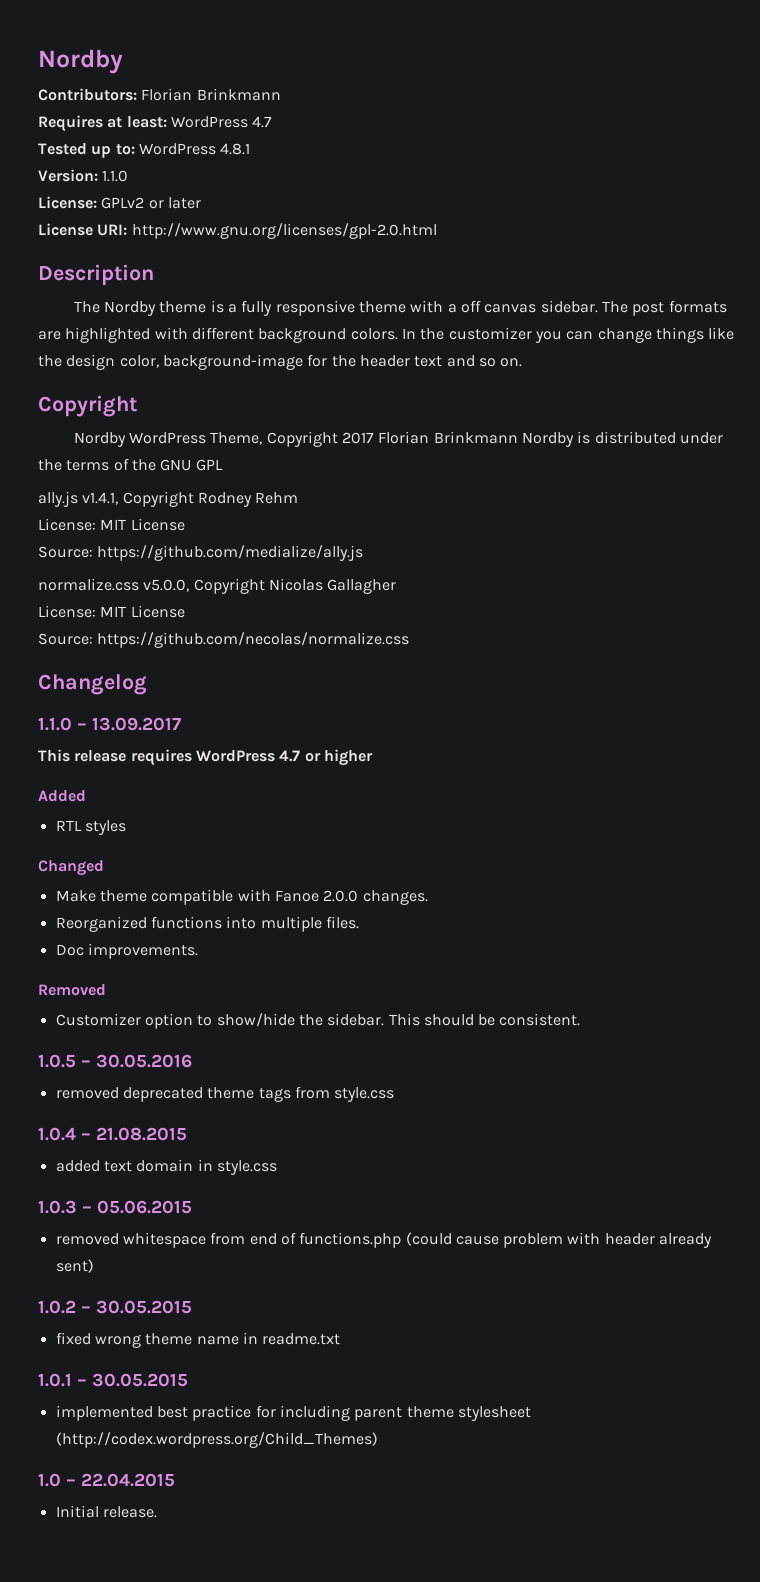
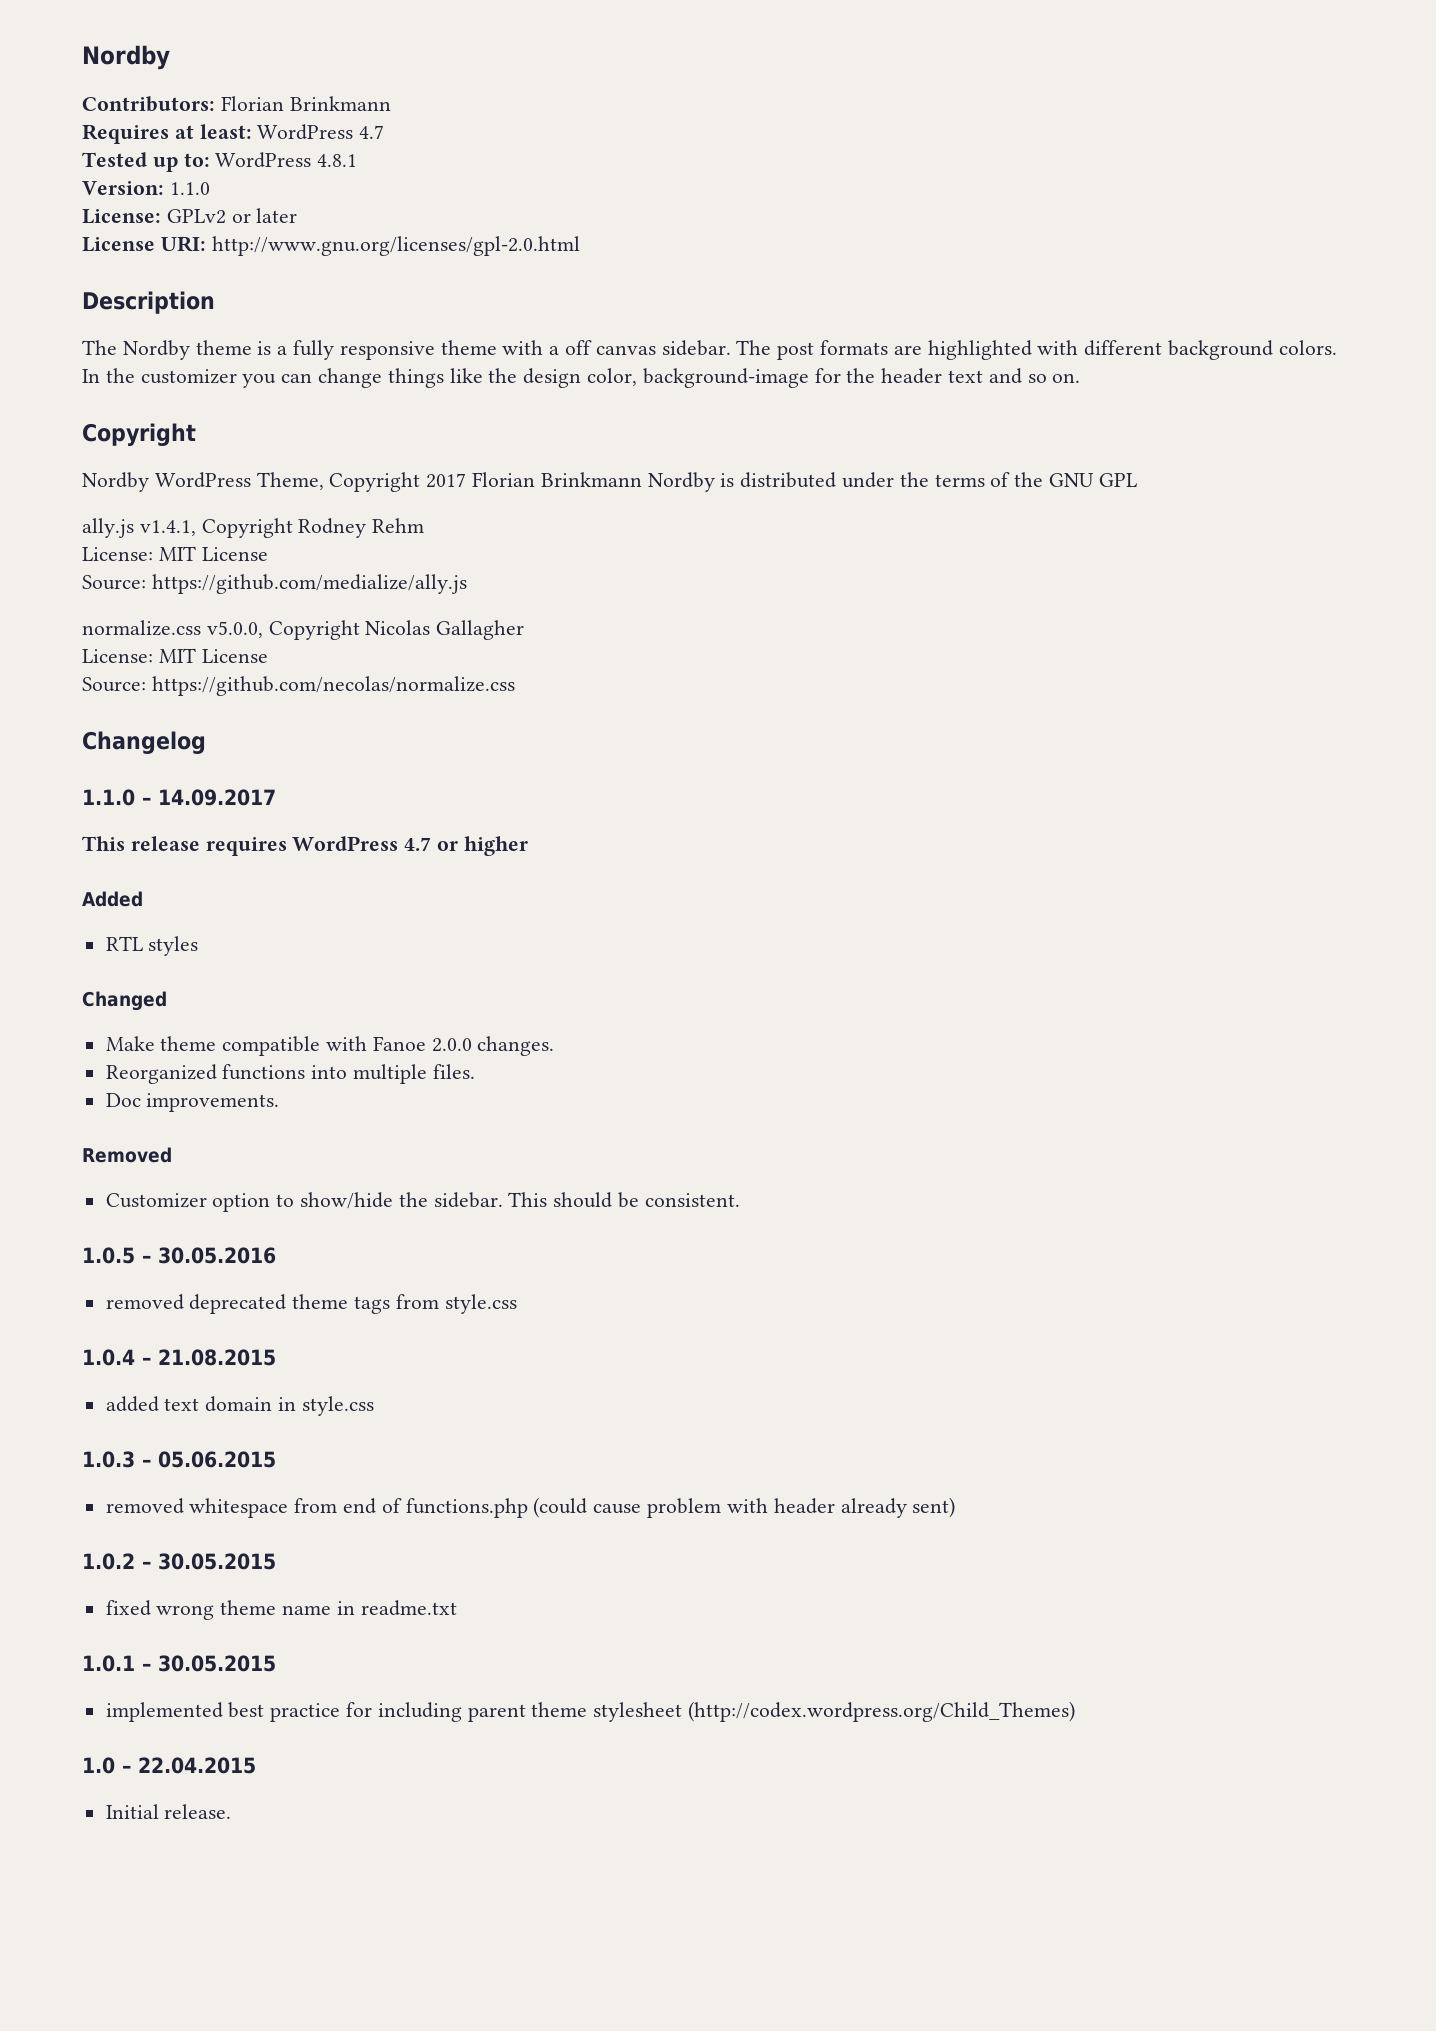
[92,717,181,731] 13.09.2017 -> [158,789,276,806] 14.09.2017

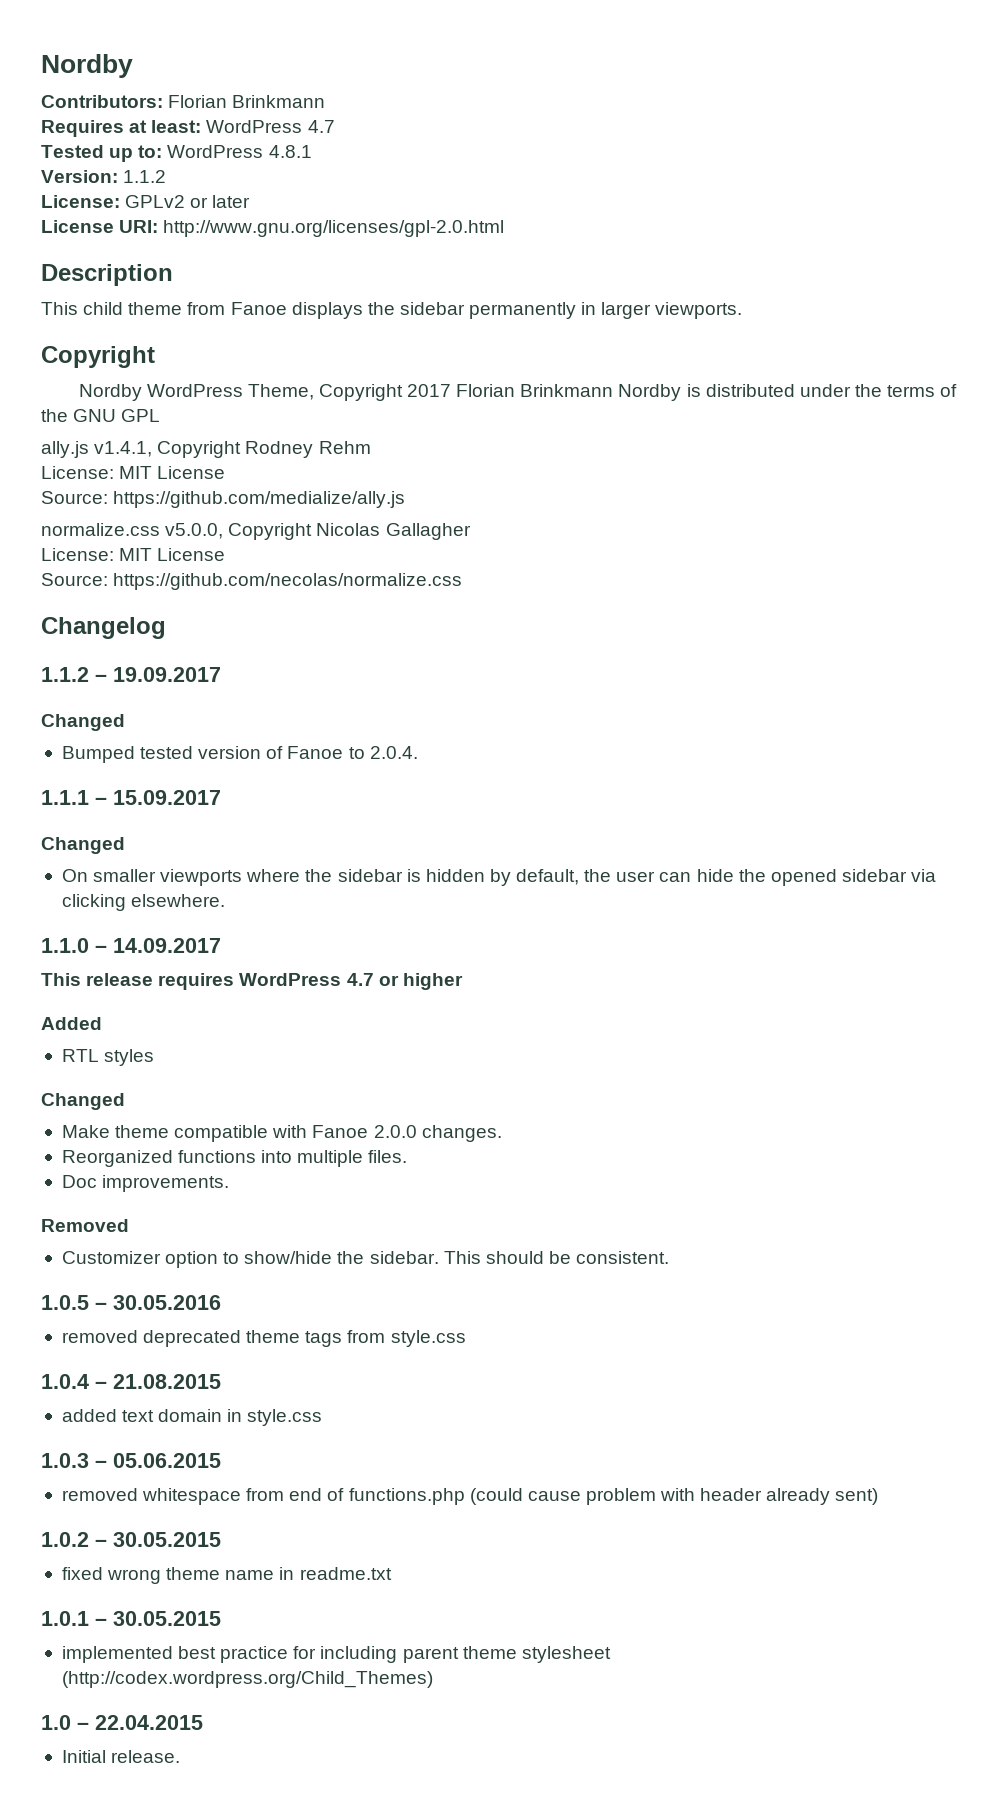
[169,182,210,195] 1.1.0 -> [123,170,167,183] 1.1.2
[82,340,1337,360] [82,368,1081,388] The Nordby theme is a fully responsive theme with a off canvas sidebar. The post formats are highlighted with different background colors. In the customizer you can change things like the design color, background-image for the header text and so on. -> [41,302,743,319] This child theme from Fanoe displays the sidebar permanently in larger viewports.
(206, 742) none -> [41,667,221,682] [41,714,125,731] [61,746,418,763] [41,790,221,805] [41,837,125,854] [61,869,937,886] [61,894,226,911] // 1.1.2 – 19.09.2017 // Changed // Bumped tested version of Fanoe to 2.0.4. // 1.1.1 – 15.09.2017 // Changed // On smaller viewports where the sidebar is hidden by default, the user can hide the opened sidebar via clicking elsewhere.

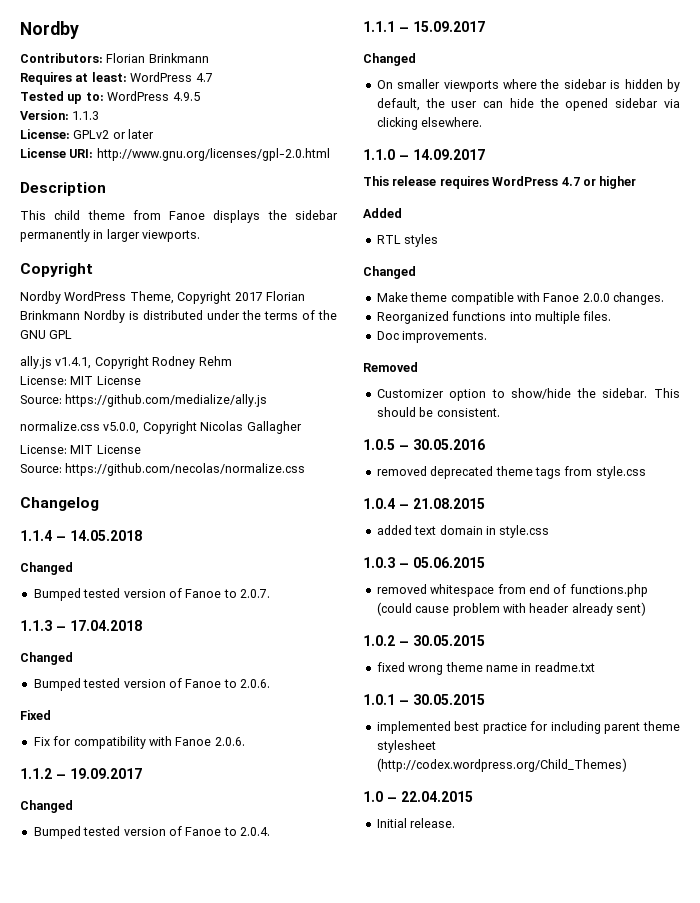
[268,145,312,158] 4.8.1 -> [172,92,200,101] 4.9.5
[123,170,167,183] 1.1.2 -> [72,111,100,120] 1.1.3
(166, 628) none -> [20,530,142,541] [20,562,73,575] [33,588,270,601] [20,620,142,631] [20,652,73,665] [33,678,270,691] [20,710,51,720] [33,736,245,749] // 1.1.4 – 14.05.2018 // Changed // Bumped tested version of Fanoe to 2.0.7. // 1.1.3 – 17.04.2018 // Changed // Bumped tested version of Fanoe to 2.0.6. // Fixed // Fix for compatibility with Fanoe 2.0.6.

